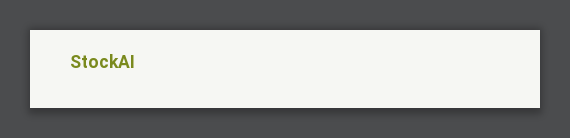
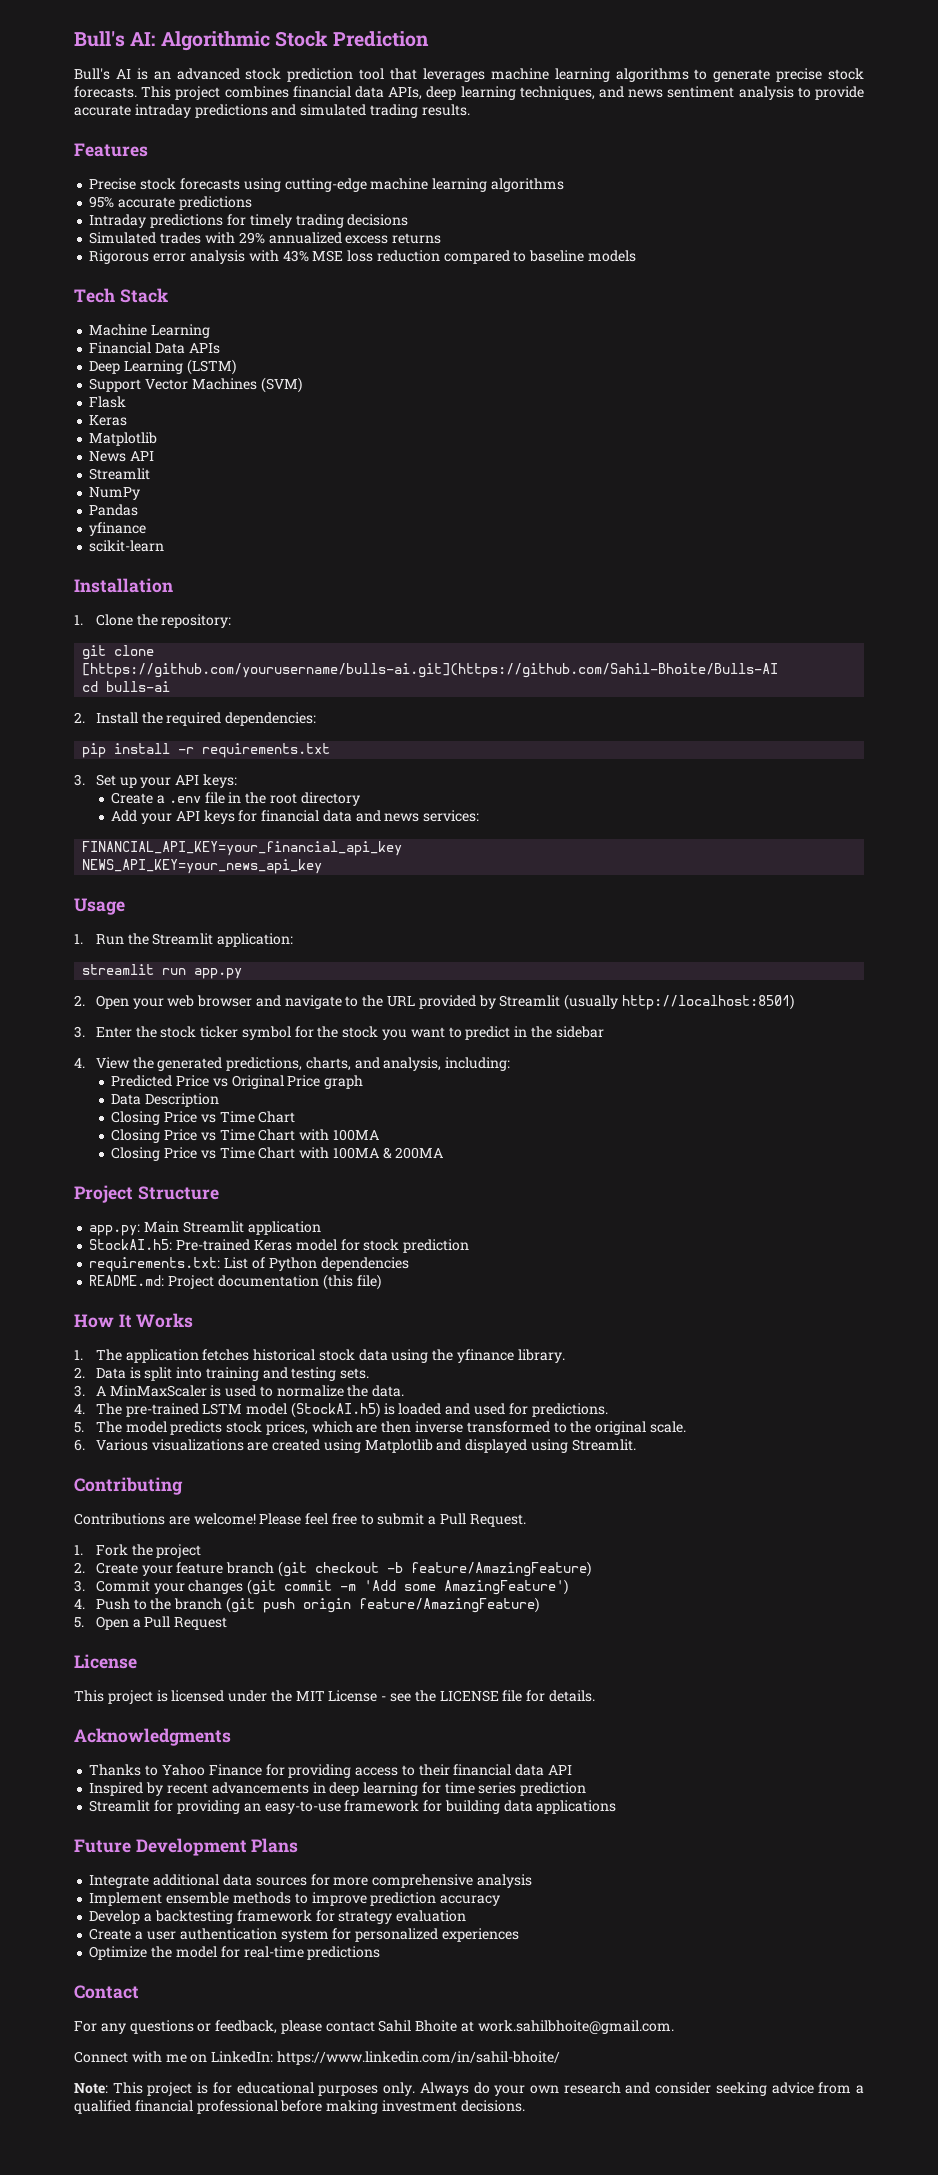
[70,54,135,68] StockAI -> [74,31,430,51] [74,68,864,82] [74,86,865,100] [74,104,470,118] [74,143,148,157] [89,178,564,192] [89,196,252,210] [89,214,409,228] [89,232,442,244] [89,250,636,264] [74,288,168,303] [89,324,211,338] [89,342,220,354] [89,359,236,375] [89,377,302,393] [89,396,127,408] [89,415,128,426] [89,432,158,446] [89,451,155,462] [89,468,151,480] [89,487,141,500] [89,504,139,516] [89,522,147,536] [89,540,165,552] [74,578,173,593] [74,614,232,628] [82,645,155,660] [82,663,779,678] [82,681,171,692] [74,712,317,726] [82,743,331,758] [74,774,237,788] [111,792,360,806] [111,810,480,824] [82,841,403,856] [82,859,323,874] [74,898,125,915] [74,933,294,947] [82,964,243,979] [74,994,794,1010] [74,1026,604,1040] [74,1057,511,1071] [111,1075,364,1089] [111,1093,219,1107] [111,1111,296,1125] [111,1129,379,1143] [111,1147,444,1161] [74,1185,219,1203] [89,1221,321,1236] [89,1239,470,1253] [89,1257,409,1272] [89,1274,381,1290] [74,1313,194,1328] [74,1349,565,1363] [74,1367,370,1381] [74,1385,405,1397] [74,1402,608,1418] [74,1421,686,1435] [74,1439,636,1453] [74,1477,183,1495] [74,1513,526,1527] [74,1544,202,1558] [74,1561,591,1577] [74,1579,569,1595] [74,1597,539,1613] [74,1616,228,1630] [74,1654,137,1669] [74,1690,595,1704] [74,1728,231,1746] [89,1764,572,1778] [89,1782,587,1796] [89,1800,617,1814] [74,1838,299,1856] [89,1874,532,1888] [89,1892,501,1906] [89,1910,467,1924] [89,1928,519,1942] [89,1946,381,1960] [74,1985,139,1999] [74,2020,674,2035] [74,2051,560,2065] [74,2082,864,2096] [74,2100,525,2114] Bull's AI: Algorithmic Stock Prediction // Bull's AI is an advanced stock prediction tool that leverages machine learning algorithms to generate precise stock forecasts. This project combines financial data APIs, deep learning techniques, and news sentiment analysis to provide accurate intraday predictions and simulated trading results. // Features // Precise stock forecasts using cutting-edge machine learning algorithms // 95% accurate predictions // Intraday predictions for timely trading decisions // Simulated trades with 29% annualized excess returns // Rigorous error analysis with 43% MSE loss reduction compared to baseline models // Tech Stack // Machine Learning // Financial Data APIs // Deep Learning (LSTM) // Support Vector Machines (SVM) // Flask // Keras // Matplotlib // News API // Streamlit // NumPy // Pandas // yfinance // scikit-learn // Installation // 1. Clone the repository: // git clone [https://github.com/yourusername/bulls-ai.git](https://github.com/Sahil-Bhoite/Bulls-AI // cd bulls-ai // 2. Install the required dependencies: // pip install -r requirements.txt // 3. Set up your API keys: // Create a .env file in the root directory // Add your API keys for financial data and news services: // FINANCIAL_API_KEY=your_financial_api_key // NEWS_API_KEY=your_news_api_key // Usage // 1. Run the Streamlit application: // streamlit run app.py // 2. Open your web browser and navigate to the URL provided by Streamlit (usually http://localhost:8501) // 3. Enter the stock ticker symbol for the stock you want to predict in the sidebar // 4. View the generated predictions, charts, and analysis, including: // Predicted Price vs Original Price graph // Data Description // Closing Price vs Time Chart // Closing Price vs Time Chart with 100MA // Closing Price vs Time Chart with 100MA & 200MA // Project Structure // app.py: Main Streamlit application // StockAI.h5: Pre-trained Keras model for stock prediction // requirements.txt: List of Python dependencies // README.md: Project documentation (this file) // How It Works // 1. The application fetches historical stock data using the yfinance library. // 2. Data is split into training and testing sets. // 3. A MinMaxScaler is used to normalize the data. // 4. The pre-trained LSTM model (StockAI.h5) is loaded and used for predictions. // 5. The model predicts stock prices, which are then inverse transformed to the original scale. // 6. Various visualizations are created using Matplotlib and displayed using Streamlit. // Contributing // Contributions are welcome! Please feel free to submit a Pull Request. // 1. Fork the project // 2. Create your feature branch (git checkout -b feature/AmazingFeature) // 3. Commit your changes (git commit -m 'Add some AmazingFeature') // 4. Push to the branch (git push origin feature/AmazingFeature) // 5. Open a Pull Request // License // This project is licensed under the MIT License - see the LICENSE file for details. // Acknowledgments // Thanks to Yahoo Finance for providing access to their financial data API // Inspired by recent advancements in deep learning for time series prediction // Streamlit for providing an easy-to-use framework for building data applications // Future Development Plans // Integrate additional data sources for more comprehensive analysis // Implement ensemble methods to improve prediction accuracy // Develop a backtesting framework for strategy evaluation // Create a user authentication system for personalized experiences // Optimize the model for real-time predictions // Contact // For any questions or feedback, please contact Sahil Bhoite at work.sahilbhoite@gmail.com. // Connect with me on LinkedIn: https://www.linkedin.com/in/sahil-bhoite/ // Note: This project is for educational purposes only. Always do your own research and consider seeking advice from a qualified financial professional before making investment decisions.

